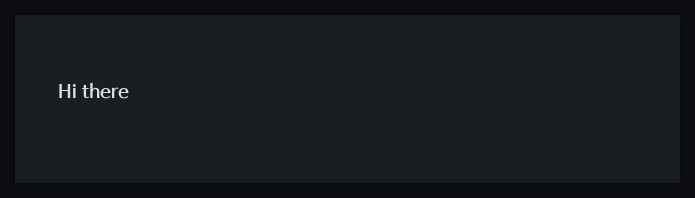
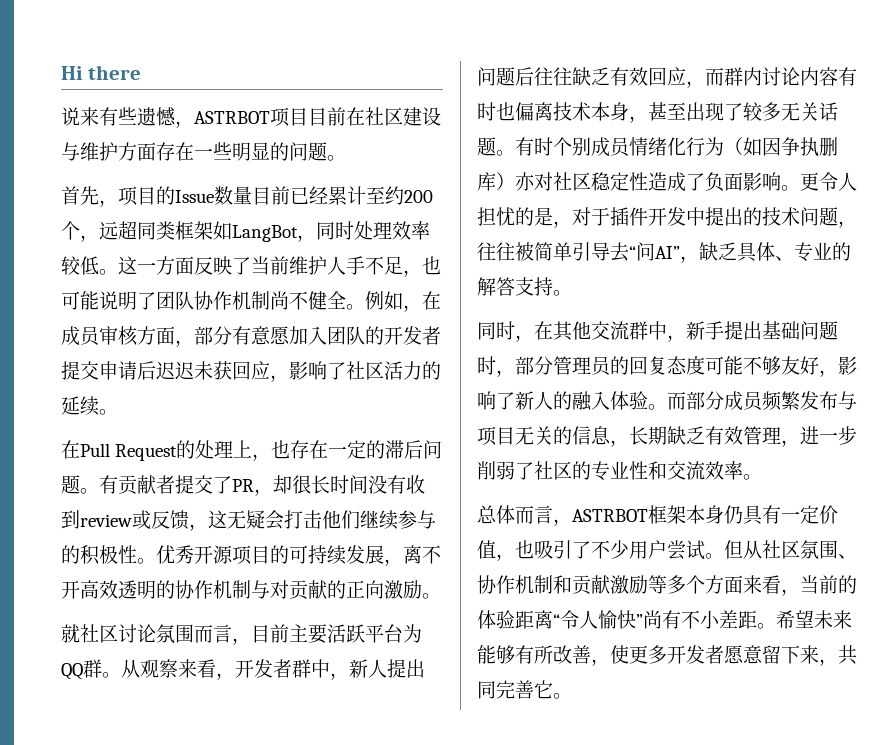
(130, 91) none -> [61,107,441,128] [61,142,346,161] [61,186,433,207] [61,221,430,242] [61,256,441,277] [61,291,441,312] [61,326,441,347] [61,361,441,382] [61,396,118,416] [61,440,443,461] [61,475,425,496] [61,510,436,531] [61,545,441,566] [61,580,441,600] [61,624,422,645] [61,659,425,680] [477,67,857,88] [477,102,838,123] [477,137,838,157] [477,172,857,192] [477,207,857,228] [477,242,851,263] [477,277,572,296] [477,321,838,342] [477,356,857,377] [477,391,857,411] [477,426,857,447] [477,461,762,481] [477,505,838,526] [477,540,857,561] [477,575,857,596] [477,610,852,629] [477,645,857,666] [477,680,572,699] // 说来有些遗憾，ASTRBOT项目目前在社区建设与维护方面存在一些明显的问题。 // 首先，项目的Issue数量目前已经累计至约200个，远超同类框架如LangBot，同时处理效率较低。这一方面反映了当前维护人手不足，也可能说明了团队协作机制尚不健全。例如，在成员审核方面，部分有意愿加入团队的开发者提交申请后迟迟未获回应，影响了社区活力的延续。 // 在Pull Request的处理上，也存在一定的滞后问题。有贡献者提交了PR，却很长时间没有收到review或反馈，这无疑会打击他们继续参与的积极性。优秀开源项目的可持续发展，离不开高效透明的协作机制与对贡献的正向激励。 // 就社区讨论氛围而言，目前主要活跃平台为QQ群。从观察来看，开发者群中，新人提出问题后往往缺乏有效回应，而群内讨论内容有时也偏离技术本身，甚至出现了较多无关话题。有时个别成员情绪化行为（如因争执删库）亦对社区稳定性造成了负面影响。更令人担忧的是，对于插件开发中提出的技术问题，往往被简单引导去“问AI”，缺乏具体、专业的解答支持。 // 同时，在其他交流群中，新手提出基础问题时，部分管理员的回复态度可能不够友好，影响了新人的融入体验。而部分成员频繁发布与项目无关的信息，长期缺乏有效管理，进一步削弱了社区的专业性和交流效率。 // 总体而言，ASTRBOT框架本身仍具有一定价值，也吸引了不少用户尝试。但从社区氛围、协作机制和贡献激励等多个方面来看，当前的体验距离“令人愉快”尚有不小差距。希望未来能够有所改善，使更多开发者愿意留下来，共同完善它。

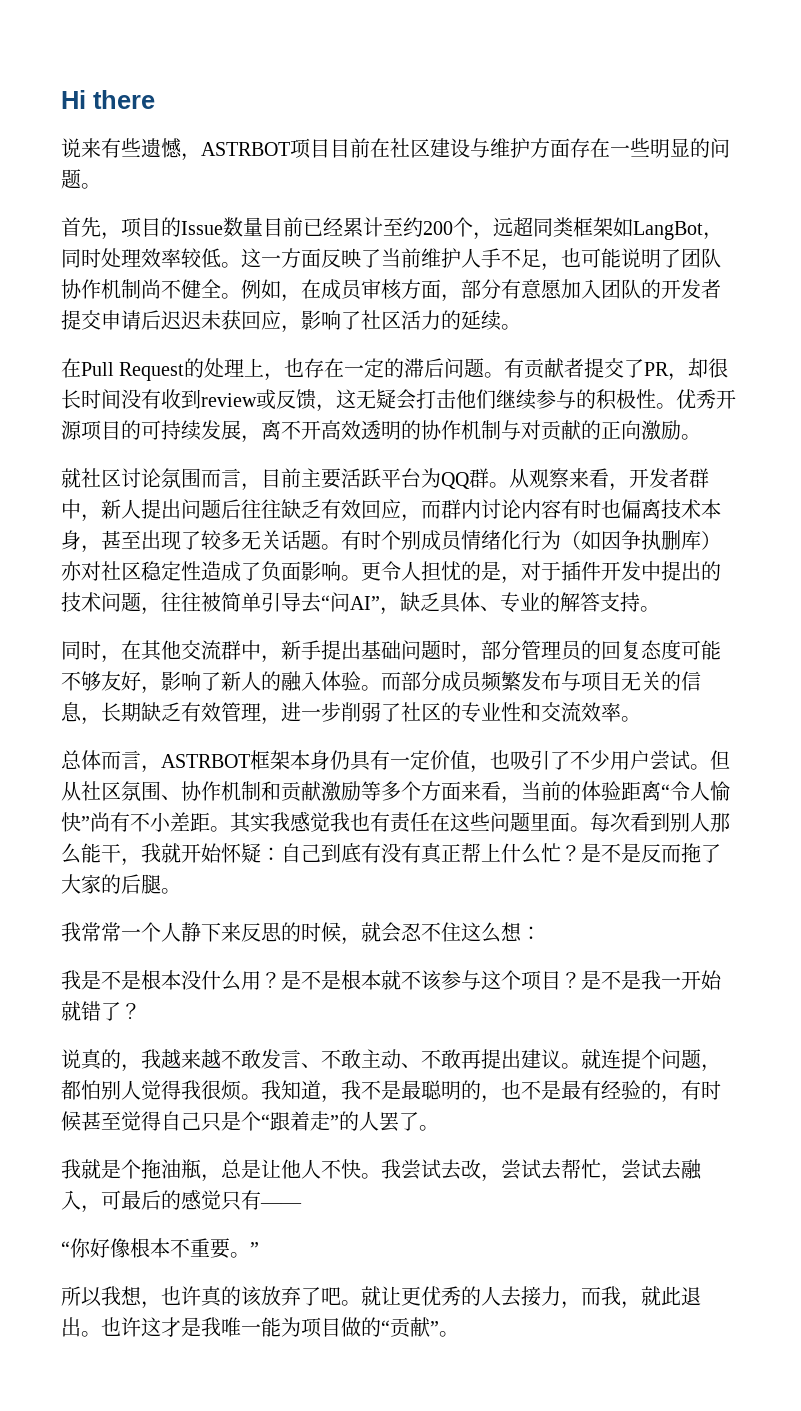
[776,610,852,629] [477,645,857,666] [477,680,553,699] 希望未来能够有所改善，使更多开发者愿意留下来，共同完善它 -> [230,811,730,833] [61,843,721,866] [61,874,181,894] [61,922,541,945] [61,970,722,991] [61,1001,141,1021] [61,1049,721,1072] [61,1080,721,1103] [61,1111,439,1132] [61,1159,702,1182] [61,1189,302,1213] [61,1238,259,1259] [61,1286,701,1309] [61,1317,439,1338] 其实我感觉我也有责任在这些问题里面。每次看到别人那么能干，我就开始怀疑：自己到底有没有真正帮上什么忙？是不是反而拖了大家的后腿。 // 我常常一个人静下来反思的时候，就会忍不住这么想： // 我是不是根本没什么用？是不是根本就不该参与这个项目？是不是我一开始就错了？ // 说真的，我越来越不敢发言、不敢主动、不敢再提出建议。就连提个问题，都怕别人觉得我很烦。我知道，我不是最聪明的，也不是最有经验的，有时候甚至觉得自己只是个“跟着走”的人罢了。 // 我就是个拖油瓶，总是让他人不快。我尝试去改，尝试去帮忙，尝试去融入，可最后的感觉只有—— // “你好像根本不重要。” // 所以我想，也许真的该放弃了吧。就让更优秀的人去接力，而我，就此退出。也许这才是我唯一能为项目做的“贡献”

